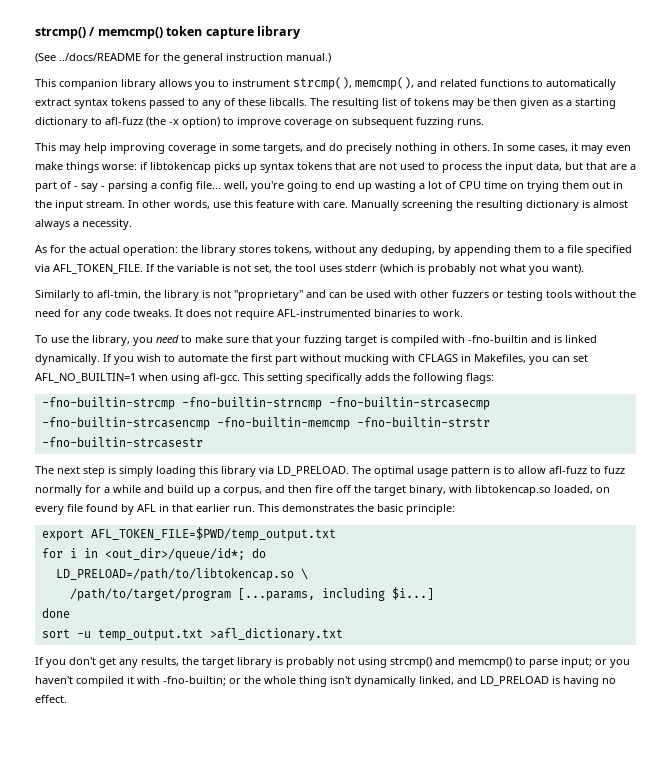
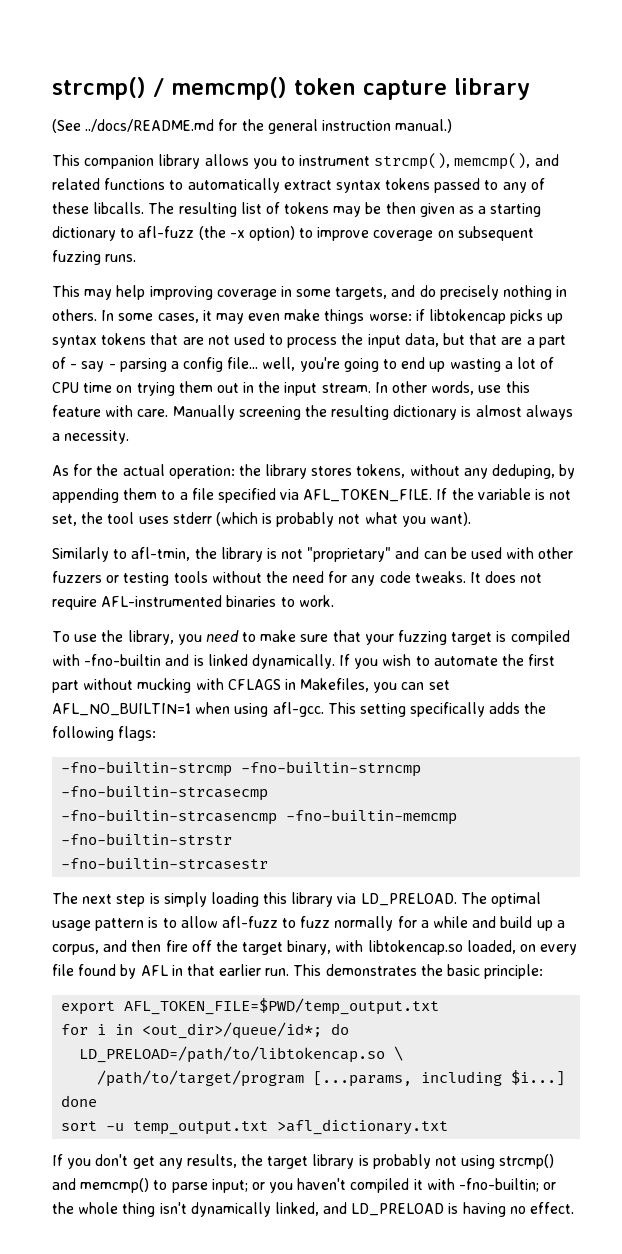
[59,53,141,61] ../docs/README -> [85,119,215,132] ../docs/README.md

